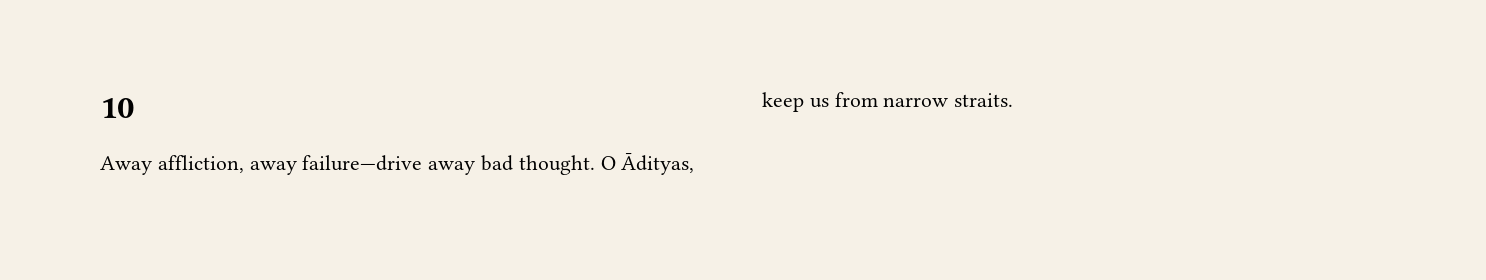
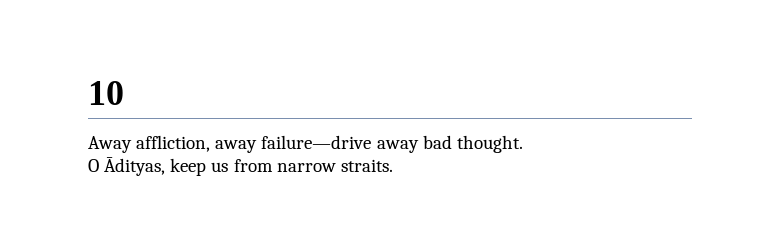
(595, 165) none -> (523, 144) //

